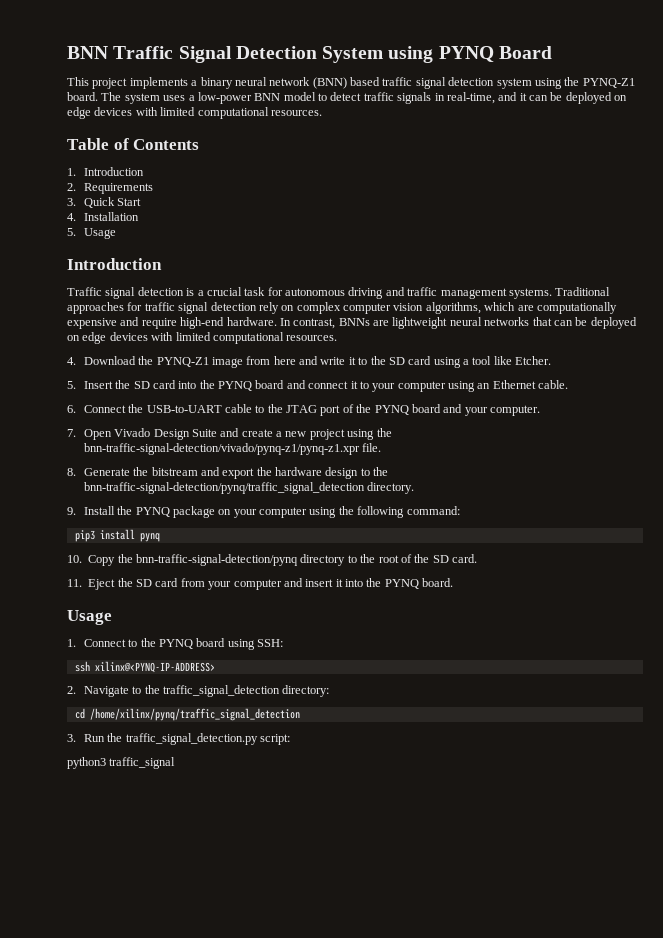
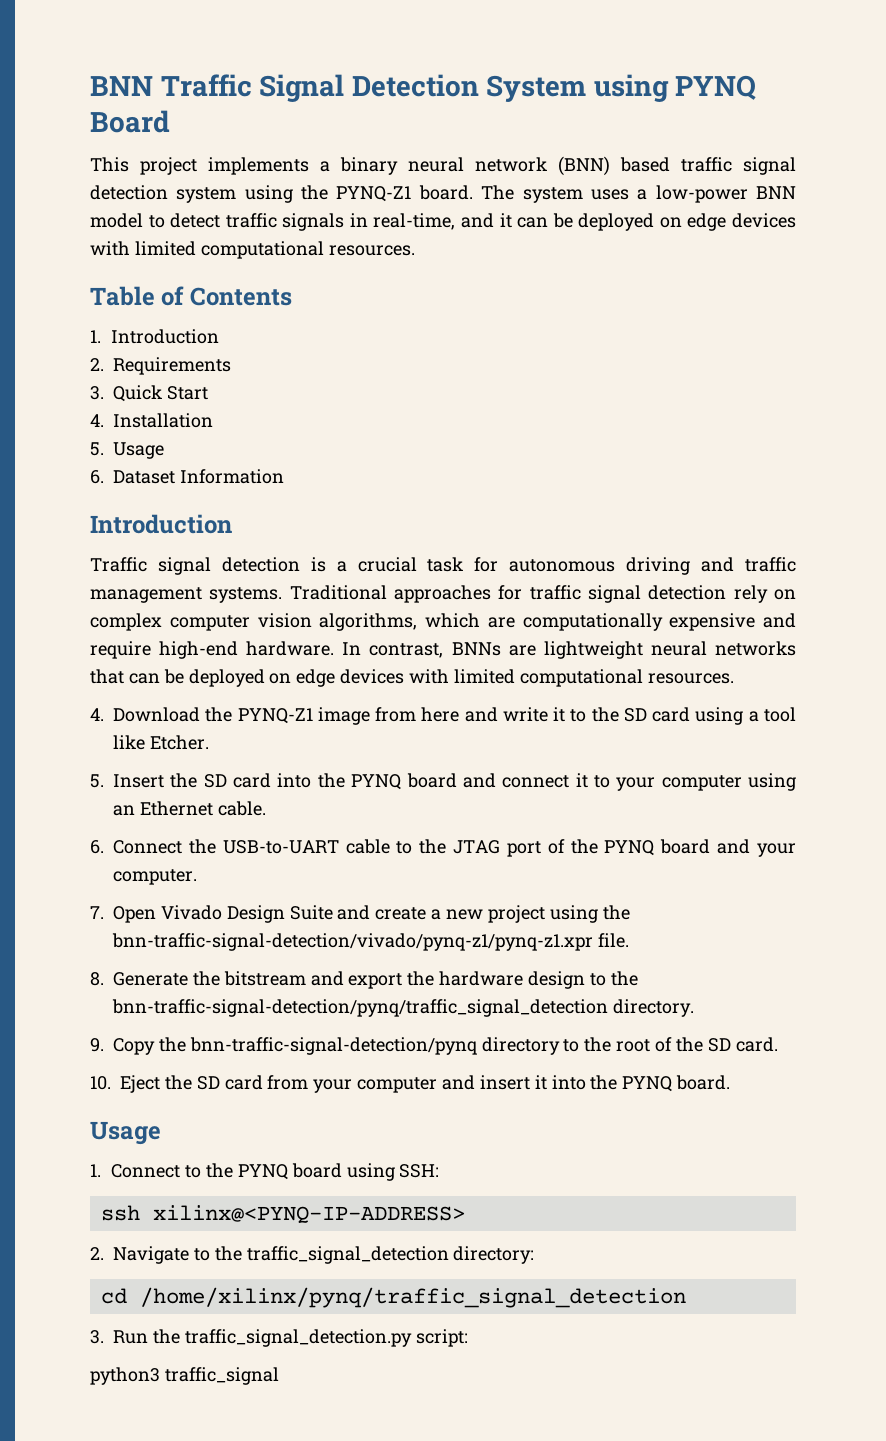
(116, 233) none -> [90,469,284,484] // 6. Dataset Information
[83,506,460,518] [74,529,160,542] [67,555,82,563] Install the PYNQ package on your computer using the following command: // pip3 install pynq // 10. -> (104, 1045) none
[67,579,82,587] 11. -> [90,1076,111,1090] 10.

